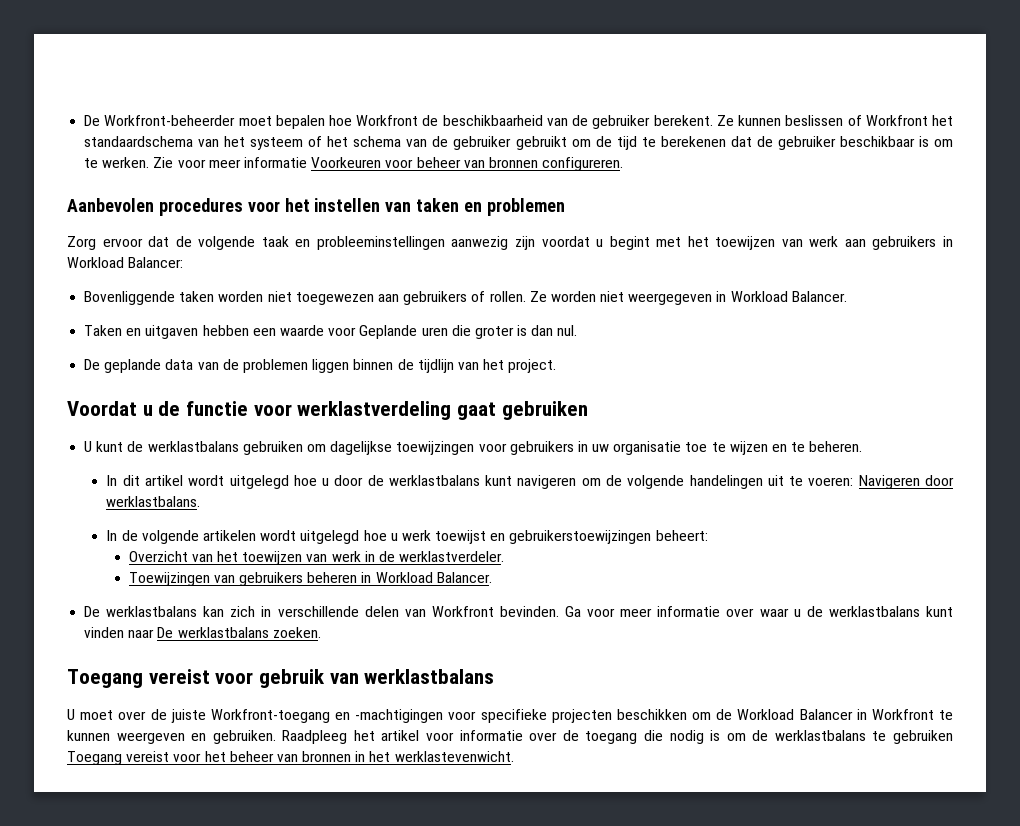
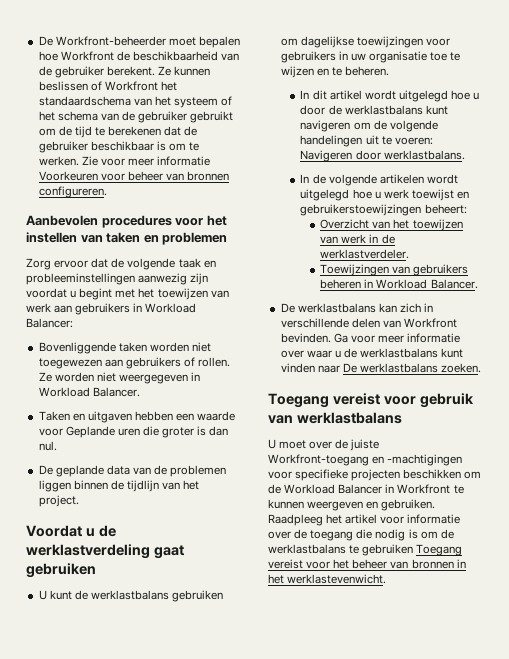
[186,401,292,416] functie voor -> (116, 531) none

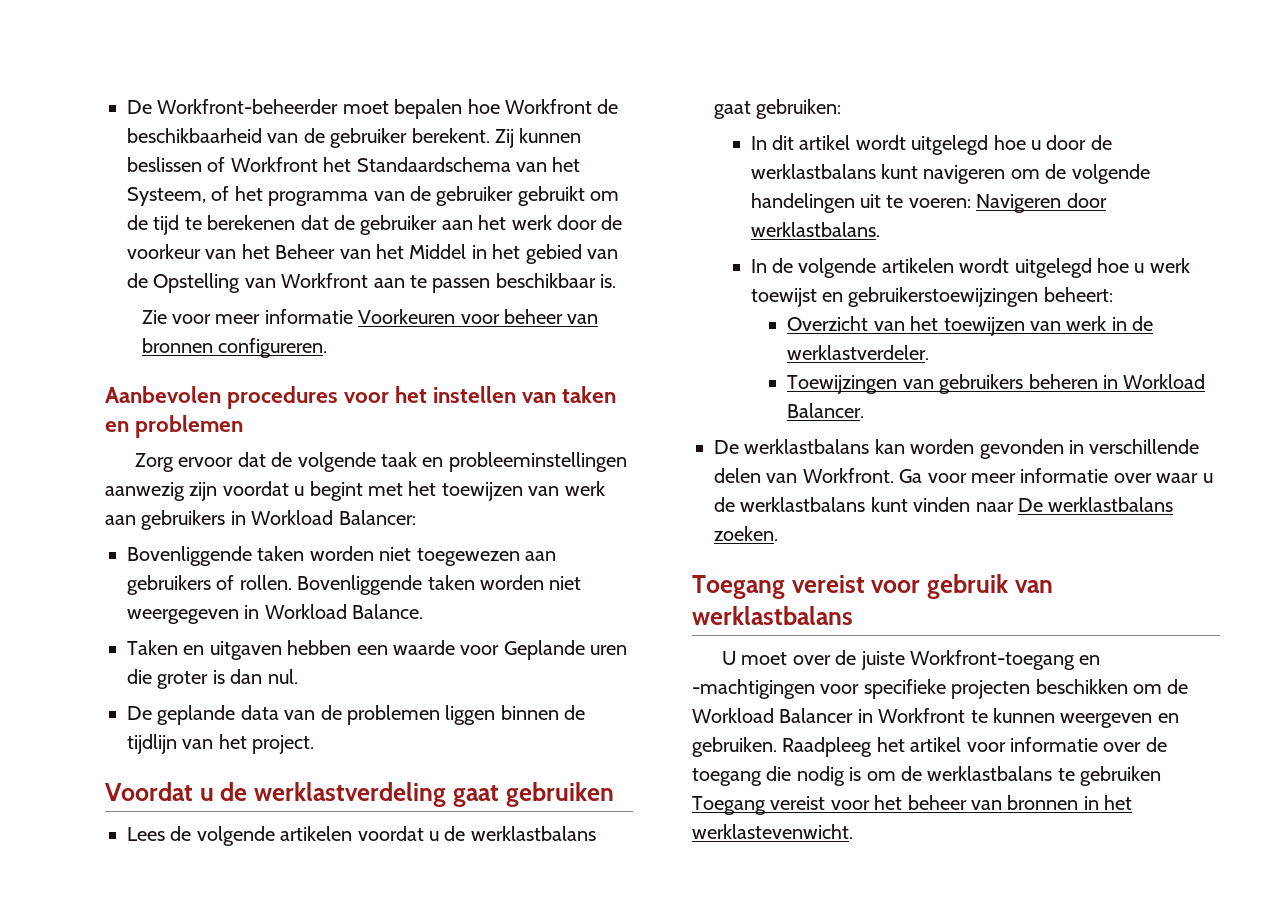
[157,66,171,76] Ze -> [495,129,514,148] Zij
[38,96,218,108] standaardschema van het systeem -> [356,157,581,172] [127,187,206,206] Standaardschema van het Systeem,
[57,111,98,121] schema -> [268,191,369,206] programma
[90,141,200,151] [38,156,79,166] beschikbaar is om te werken. -> [441,215,623,230] [127,244,618,264] [127,273,617,293] aan het werk door de voorkeur van het Beheer van het Middel in het gebied van de Opstelling van Workfront aan te passen beschikbaar is. //
[38,372,52,382] Ze -> [297,575,475,595] Bovenliggende taken
[92,387,140,397] Balancer. -> [352,604,424,619] Balance.
[38,590,224,602] [280,36,450,48] [280,51,461,63] [280,66,389,78] U kunt de werklastbalans gebruiken om dagelijkse toewijzingen voor gebruikers in uw organisatie toe te wijzen en te beheren. -> [127,826,596,846] [714,99,842,119] Lees de volgende artikelen voordat u de werklastbalans gaat gebruiken:
[399,303,421,313] zich -> [910,439,1064,459] worden gevonden
[403,318,457,328] [280,333,331,343] Workfront bevinden. -> [802,468,894,483] Workfront.

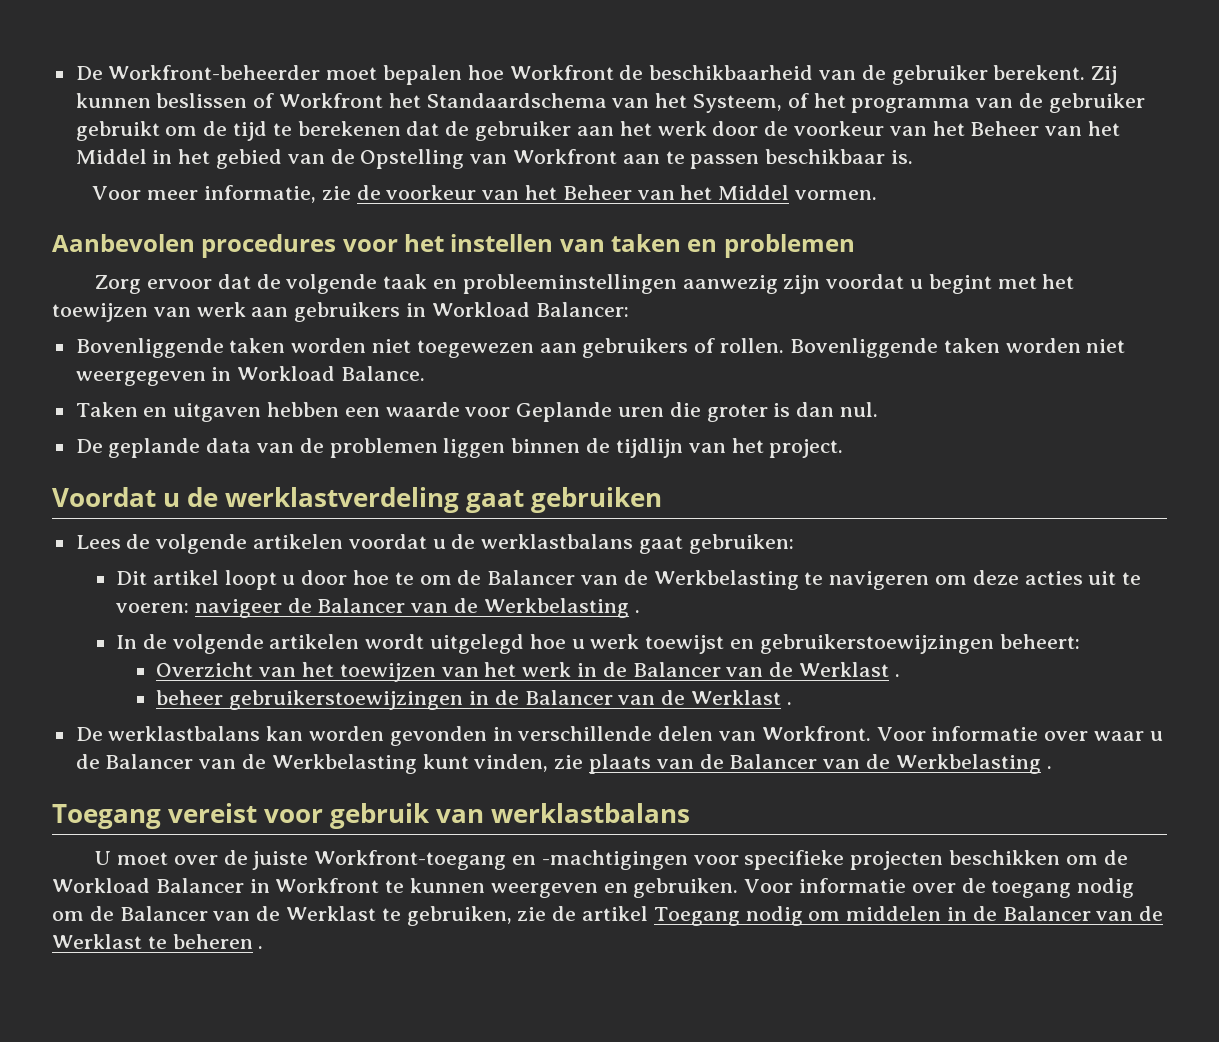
[141,309,599,324] [141,338,328,358] Zie voor meer informatie Voorkeuren voor beheer van bronnen configureren. -> [92,185,878,203] Voor meer informatie, zie de voorkeur van het Beheer van het Middel vormen.
[750,135,1112,155] [750,164,1150,184] [750,193,1107,213] [750,222,880,237] In dit artikel wordt uitgelegd hoe u door de werklastbalans kunt navigeren om de volgende handelingen uit te voeren: Navigeren door werklastbalans. -> [116,570,1142,590] [116,598,640,618] Dit artikel loopt u door hoe te om de Balancer van de Werkbelasting te navigeren om deze acties uit te voeren: navigeer de Balancer van de Werkbelasting .
(1061, 326) none -> [484,662,517,677] het
[787,345,930,360] [787,374,1206,394] [787,403,865,418] werklastverdeler. // Toewijzingen van gebruikers beheren in Workload Balancer. -> [632,662,900,677] [156,690,792,710] Balancer van de Werklast . // beheer gebruikerstoewijzingen in de Balancer van de Werklast .
[899,469,1016,483] Ga voor meer -> [876,727,926,741] Voor
[740,497,1174,512] [714,526,778,541] werklastbalans kunt vinden naar De werklastbalans zoeken. -> [105,754,1052,774] Balancer van de Werkbelasting kunt vinden, zie plaats van de Balancer van de Werkbelasting .
[782,737,1167,757] [692,766,1162,786] [692,795,1133,815] [692,824,853,839] Raadpleeg het artikel voor informatie over de toegang die nodig is om de werklastbalans te gebruiken Toegang vereist voor het beheer van bronnen in het werklastevenwicht. -> [744,878,1135,898] [52,906,1164,926] [52,934,264,949] Voor informatie over de toegang nodig om de Balancer van de Werklast te gebruiken, zie de artikel Toegang nodig om middelen in de Balancer van de Werklast te beheren .

